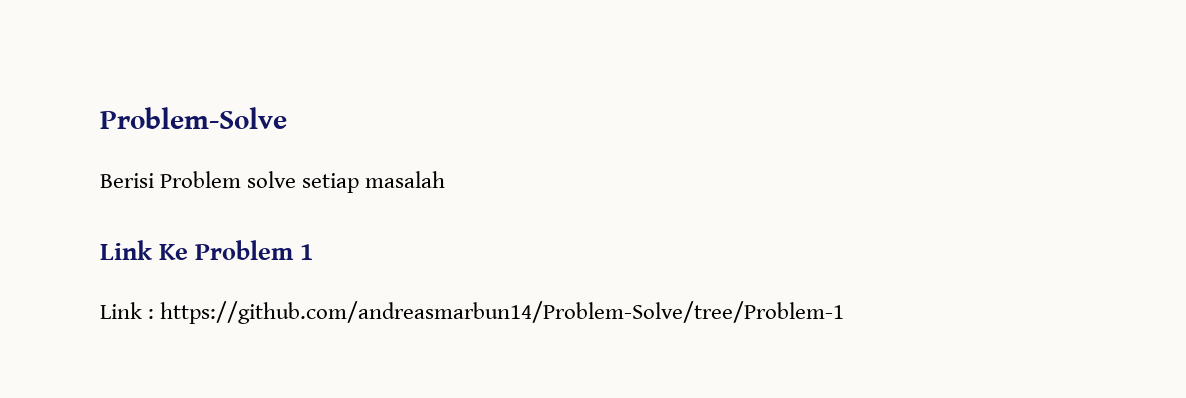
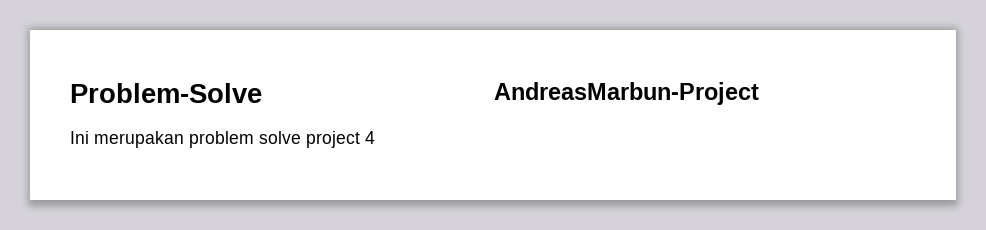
[100,171,446,193] [100,240,314,260] [100,301,845,324] Berisi Problem solve setiap masalah // Link Ke Problem 1 // Link : https://github.com/andreasmarbun14/Problem-Solve/tree/Problem-1 -> [70,131,375,148] [494,82,759,105] Ini merupakan problem solve project 4 // AndreasMarbun-Project

